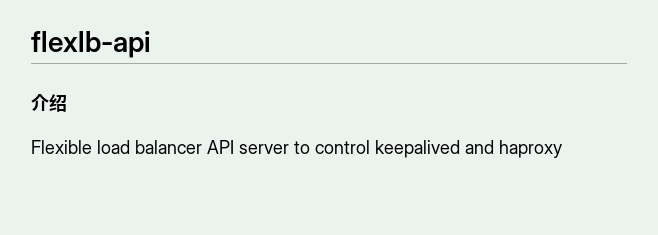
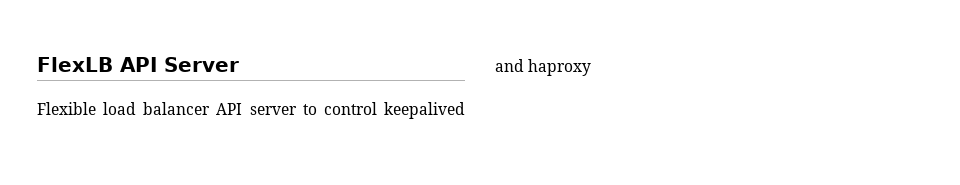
[31,31,151,58] [31,94,67,112] flexlb-api // 介绍 -> [37,57,239,72] FlexLB API Server

